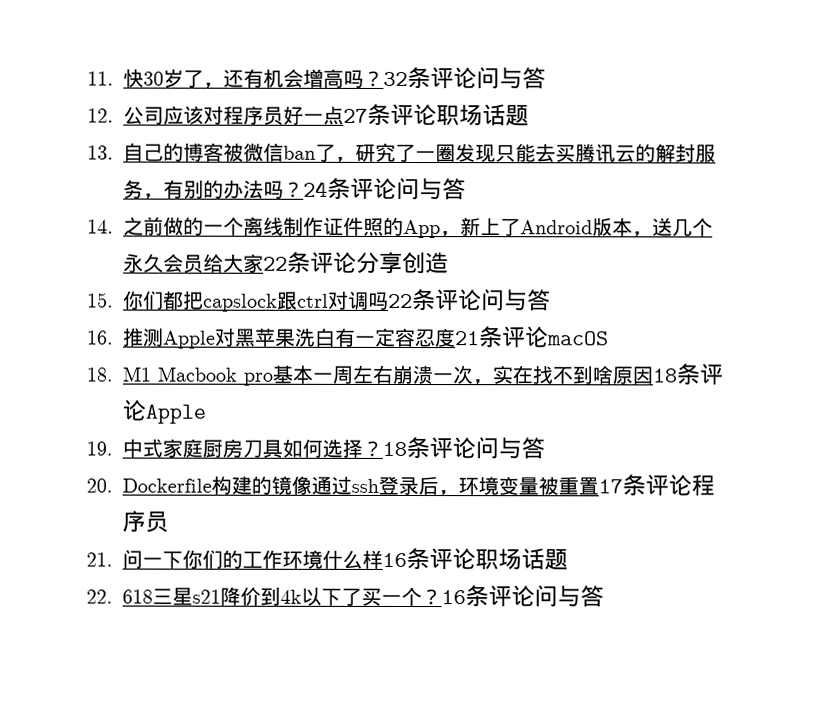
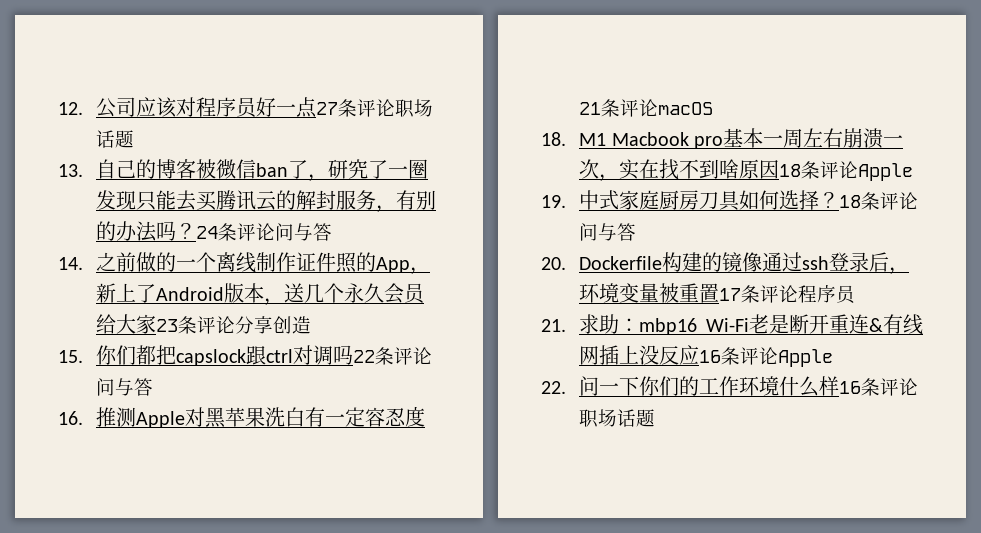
[87,67,546,90] 11.快30岁了，还有机会增高吗？32条评论问与答 // -> (58, 108) none
[263,256,288,271] 22 -> [156,319,179,332] 23
(113, 559) none -> [579,314,923,335] [579,345,834,367] [541,381,566,394] 求助：mbp16 Wi-Fi老是断开重连&有线网插上没反应16条评论Apple // 22.
[86,585,604,608] // 22. 618三星s21降价到4k以下了买一个？16条评论问与答 -> (656, 418) none

